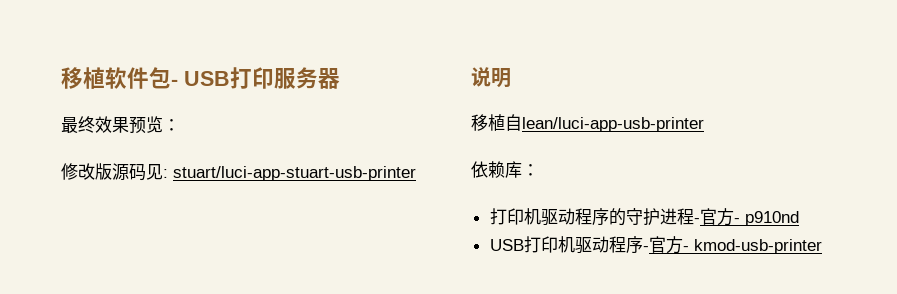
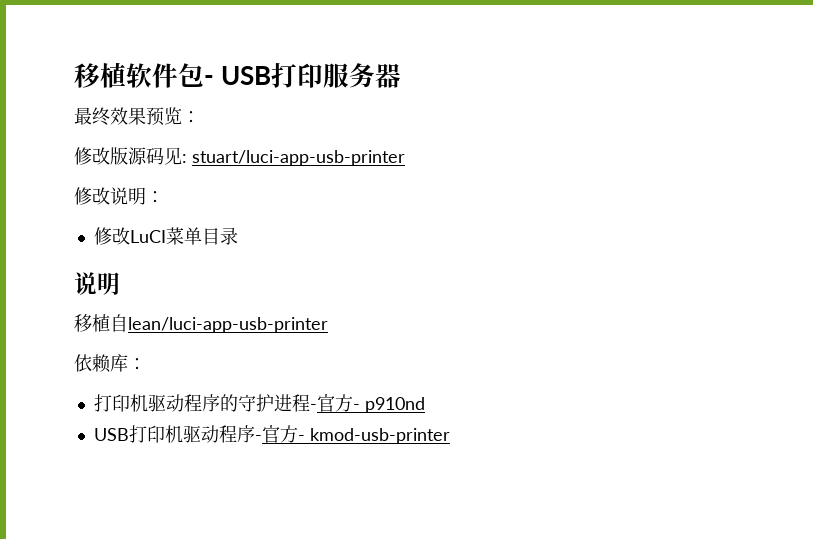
[173,166,416,181] stuart/luci-app-stuart-usb-printer -> [192,150,405,166] [74,187,164,205] [93,227,238,245] stuart/luci-app-usb-printer // 修改说明： // 修改LuCI菜单目录

